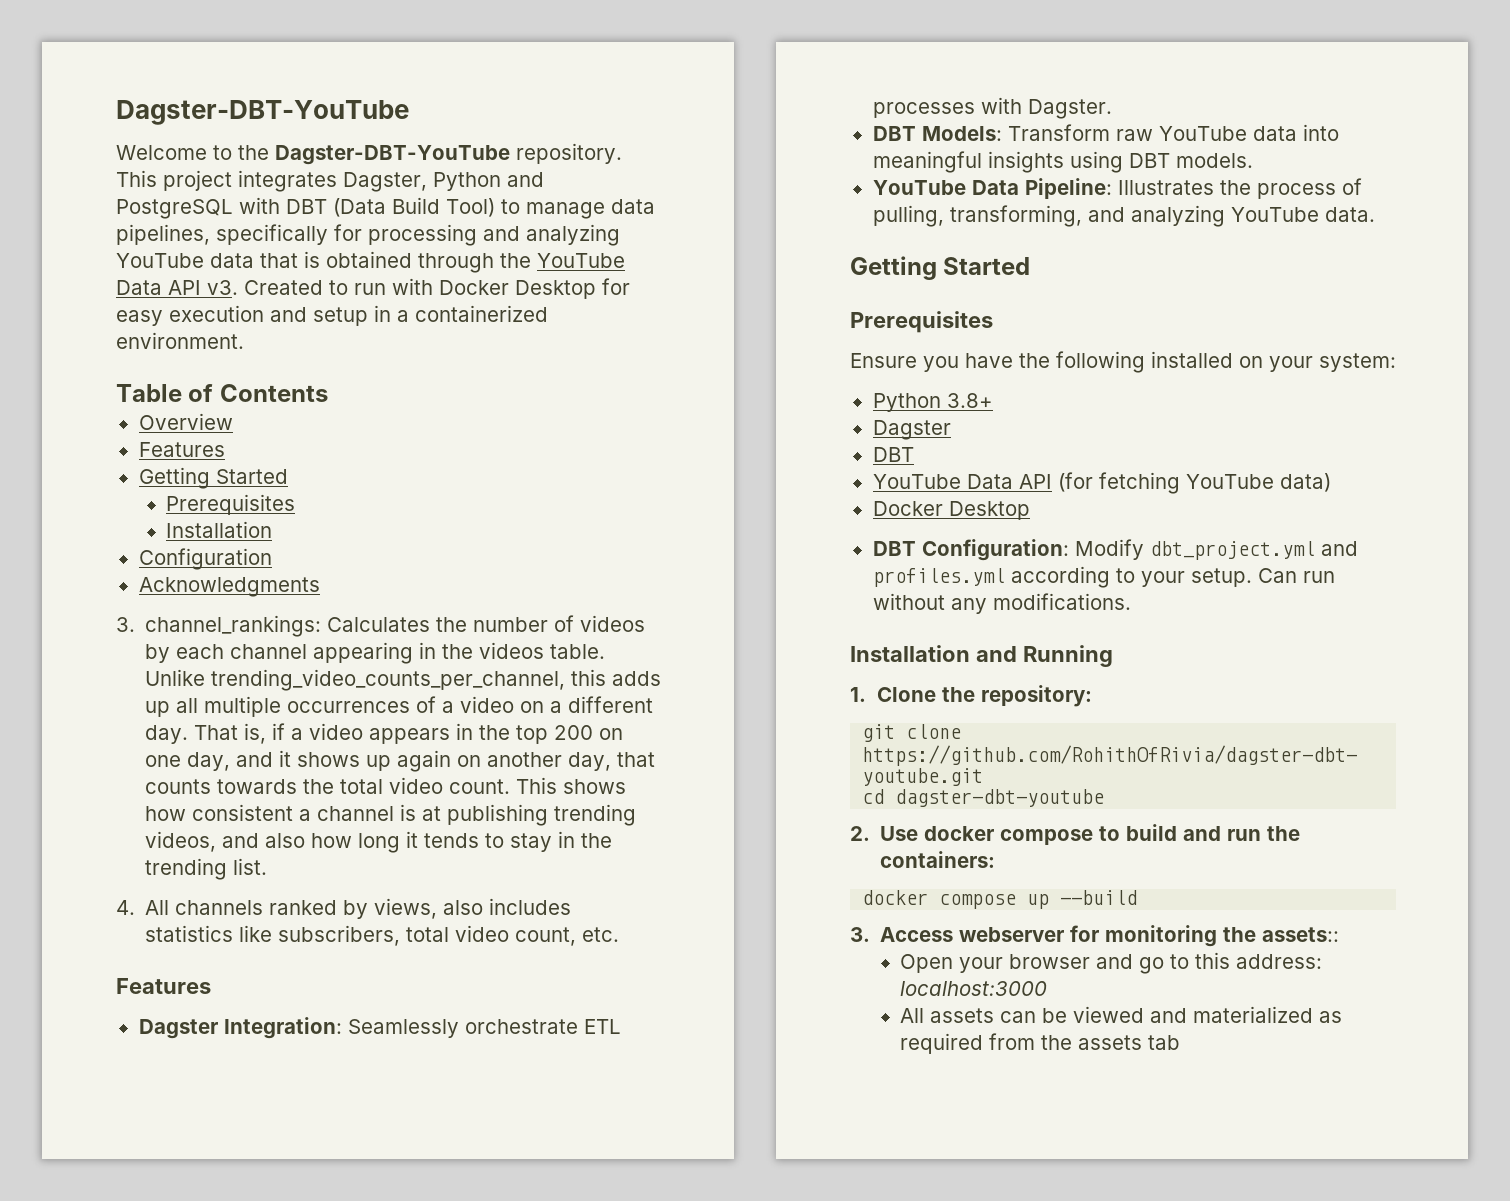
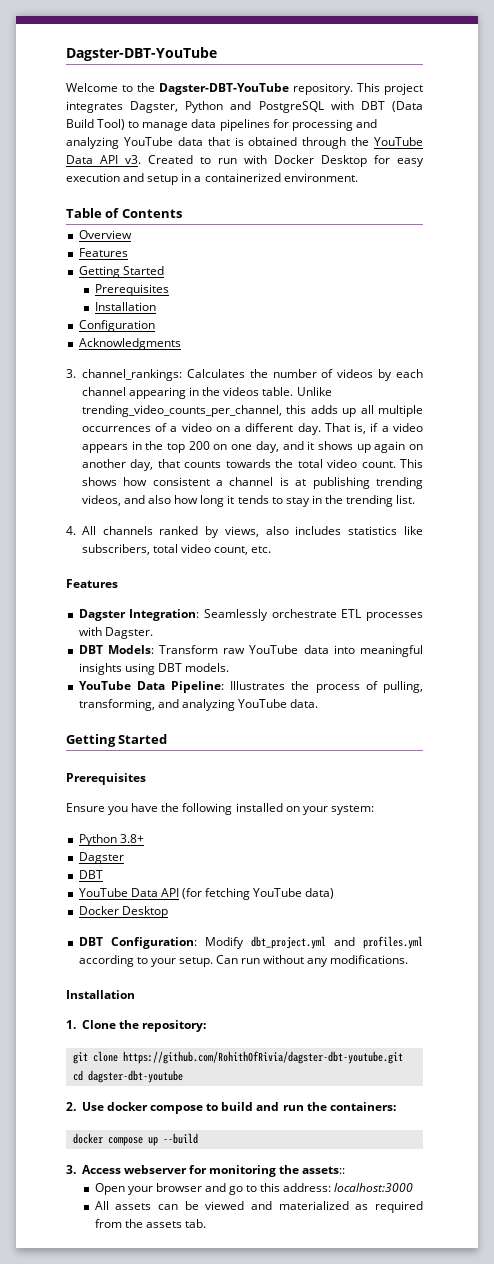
[116,224,328,245] pipelines, specifically -> [219,119,270,131] pipelines
[975,645,1113,667] and Running -> (135, 994) none
[1148,1035,1181,1050] tab -> [184,1219,206,1228] tab.

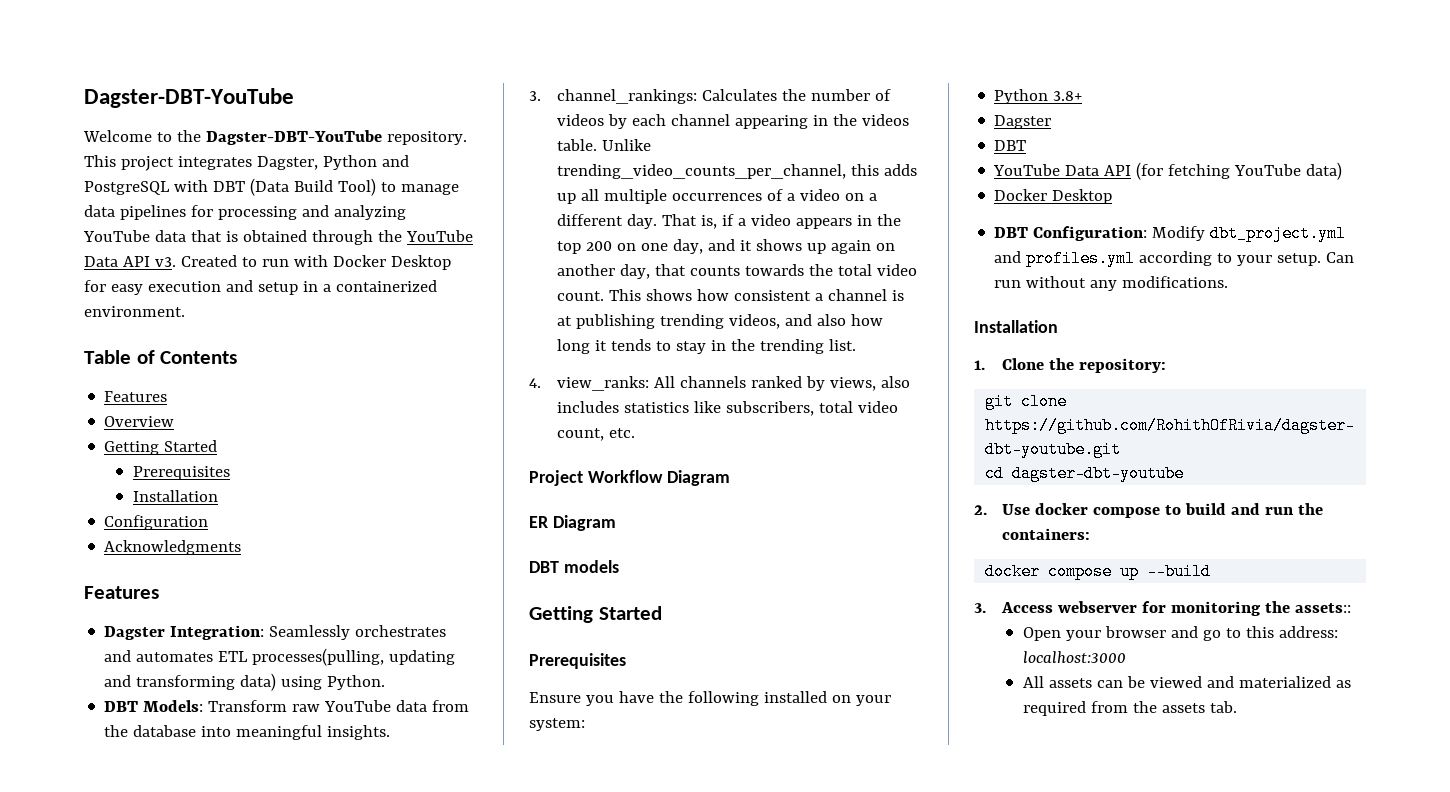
(182, 213) none -> [104,391,168,402] // Features
[78,248,128,257] // Features -> (175, 421) none
(181, 344) none -> [84,586,159,599] [104,625,447,640] [104,648,456,666] [104,673,386,691] [104,700,470,712] [104,725,391,740] // Features // Dagster Integration: Seamlessly orchestrates and automates ETL processes(pulling, updating and transforming data) using Python. // DBT Models: Transform raw YouTube data from the database into meaningful insights.
(76, 530) none -> [557,376,650,391] view_ranks:
[66,579,118,588] [78,609,423,621] [78,627,153,639] [78,645,423,657] [78,663,229,675] [78,681,423,693] [78,699,319,711] Features // Dagster Integration: Seamlessly orchestrate ETL processes with Dagster. // DBT Models: Transform raw YouTube data into meaningful insights using DBT models. // YouTube Data Pipeline: Illustrates the process of pulling, transforming, and analyzing YouTube data. -> [529,470,730,486] [529,515,616,531] [529,560,619,573] Project Workflow Diagram // ER Diagram // DBT models

